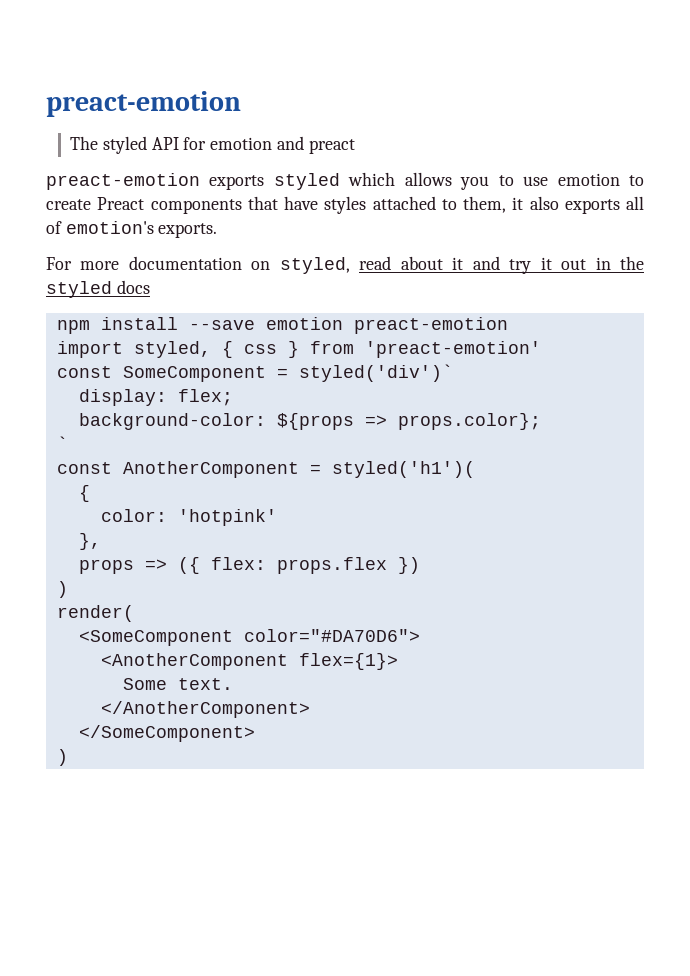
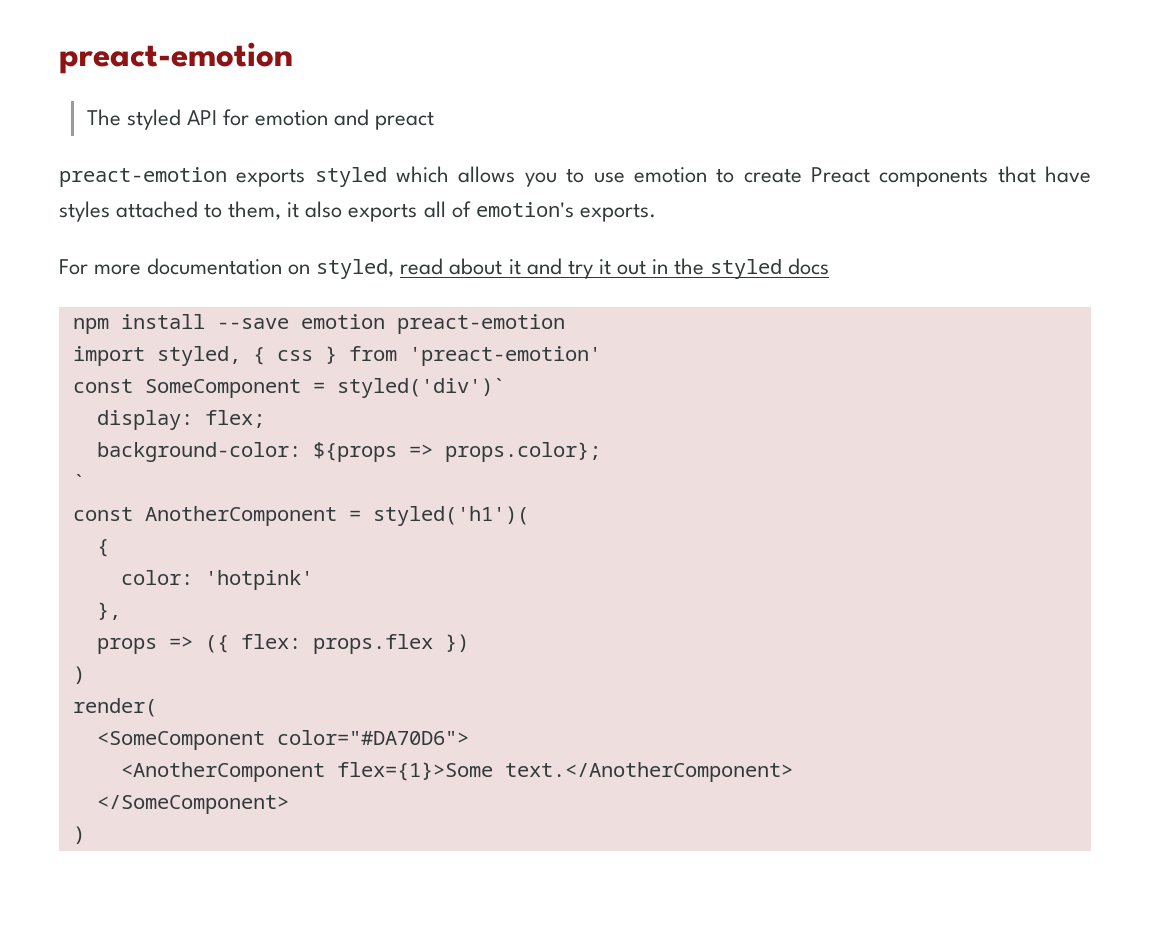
[298,653,398,670] [122,678,233,690] [100,701,310,718] flex={1}> // Some text. // </AnotherComponent> -> [336,762,793,782] flex={1}>Some text.</AnotherComponent>

